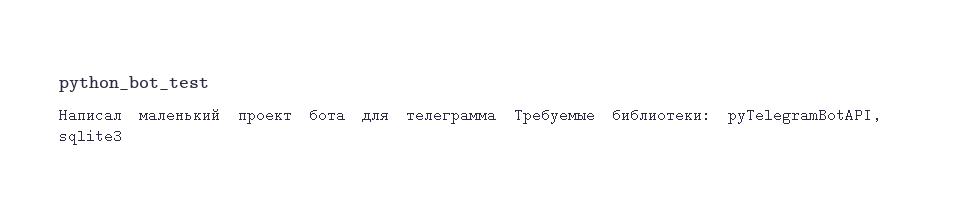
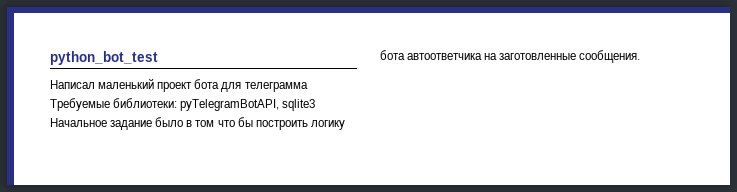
(497, 115) none -> (308, 87) //
(122, 137) none -> [50,117,345,130] [380,50,641,63] // Начальное задание было в том что бы построить логику бота автоответчика на заготовленные сообщения.

